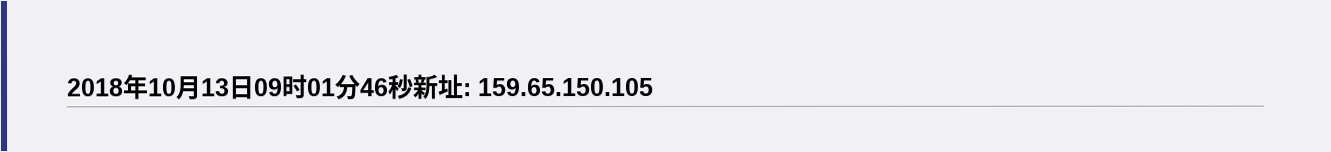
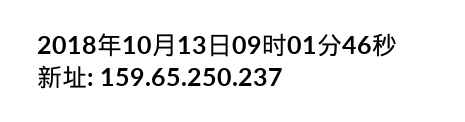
[478,78,654,97] 159.65.150.105 -> [99,68,283,86] 159.65.250.237

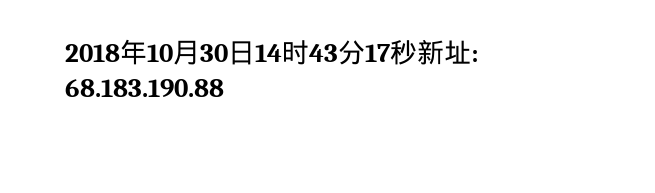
[177,33,372,57] 13日09时01分46 -> [200,40,391,65] 30日14时43分17
[99,68,283,86] 159.65.250.237 -> [65,79,224,97] 68.183.190.88

